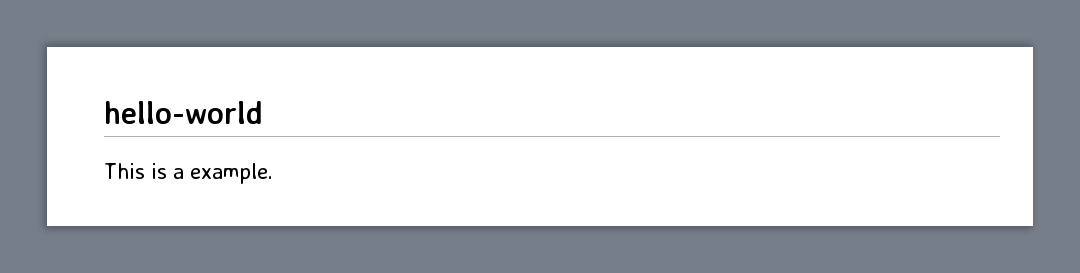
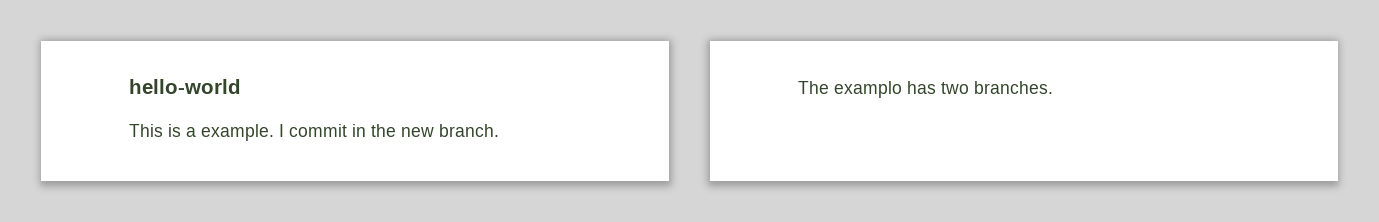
(273, 173) none -> [279,124,499,137] [798,81,1053,98] I commit in the new branch. // The examplo has two branches.

